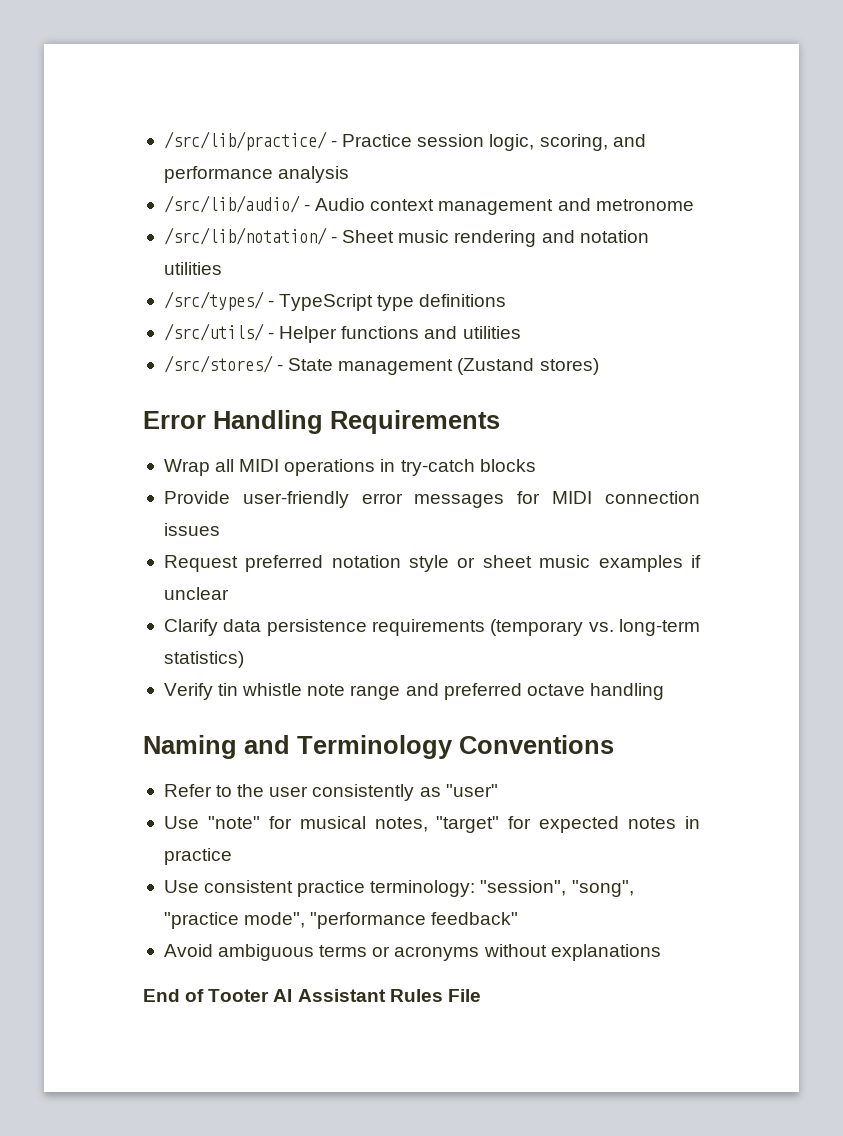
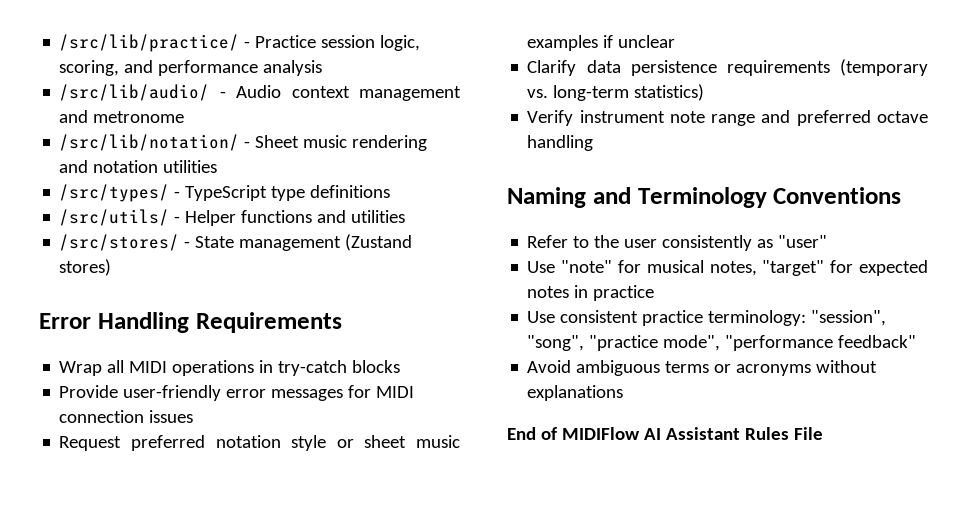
[218,683,303,696] tin whistle -> [579,110,665,123] instrument
[208,989,270,1002] Tooter -> [561,427,640,440] MIDIFlow

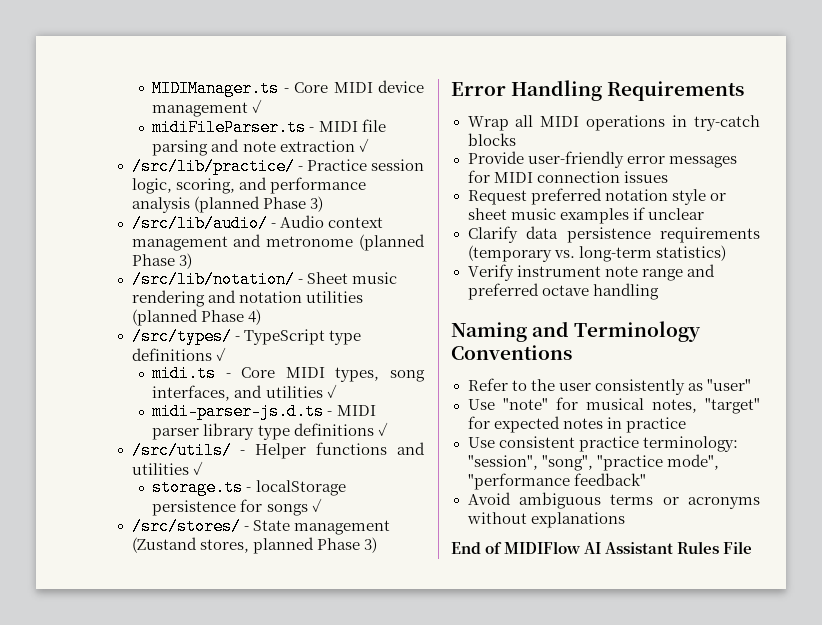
(59, 43) none -> [152,80,425,97] [152,99,263,117] [152,119,386,136] [152,138,369,156] MIDIManager.ts - Core MIDI device management ✓ // midiFileParser.ts - MIDI file parsing and note extraction ✓ //
(323, 68) none -> [193,196,323,213] (planned Phase 3)
(185, 117) none -> [359,234,425,251] [131,253,192,269] (planned Phase 3)
(218, 166) none -> [131,309,261,326] (planned Phase 4)
(391, 191) none -> [215,347,226,361] [152,365,425,382] [152,384,337,401] [152,403,376,420] [152,422,388,440] ✓ // midi.ts - Core MIDI types, song interfaces, and utilities ✓ // midi-parser-js.d.ts - MIDI parser library type definitions ✓
(406, 216) none -> [192,461,203,475] [152,479,346,496] [152,498,322,516] ✓ // storage.ts - localStorage persistence for songs ✓
[59,259,112,276] stores) -> [199,537,377,554] stores, planned Phase 3)

